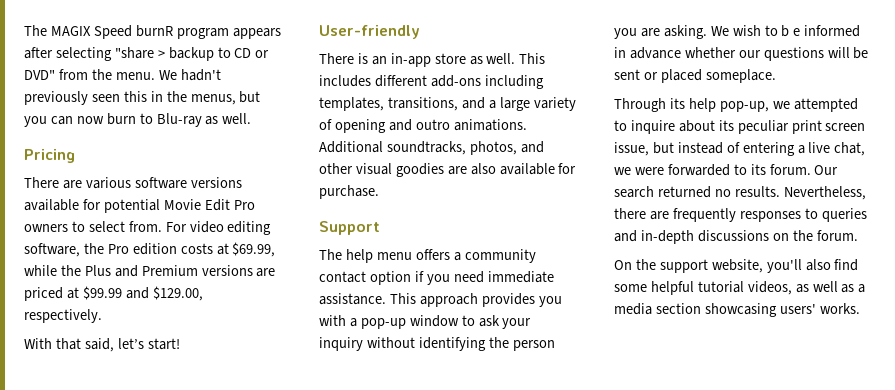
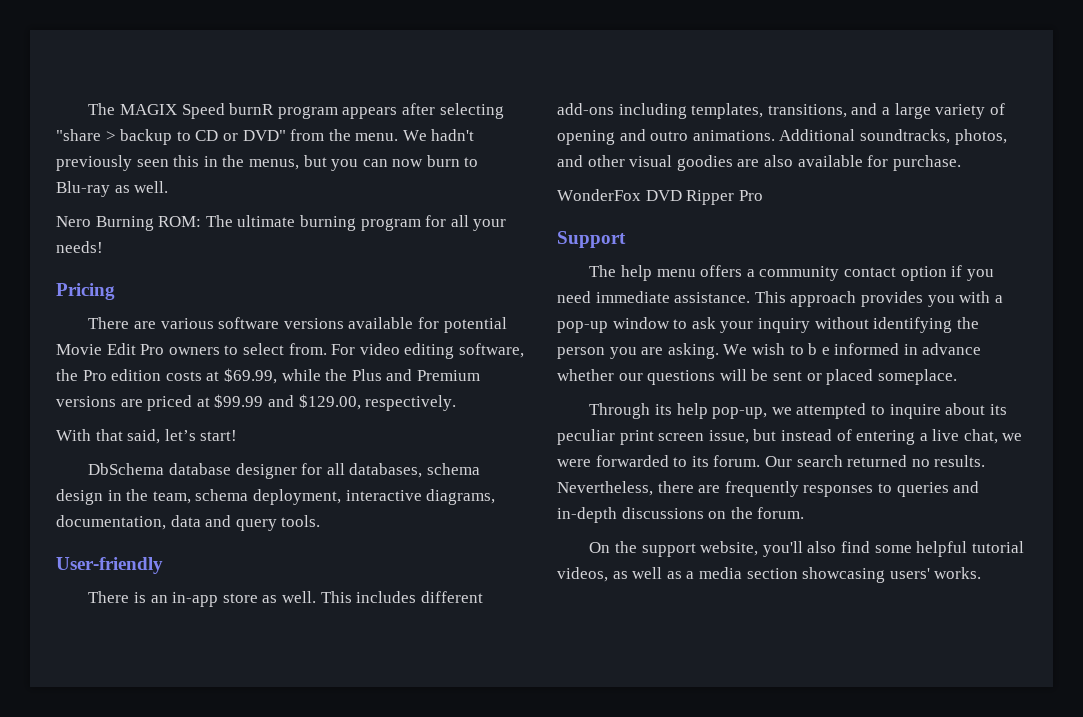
(252, 118) none -> [56,215,507,231] [56,241,103,253] // Nero Burning ROM: The ultimate burning program for all your needs!
(180, 344) none -> [88,463,480,479] [56,489,496,505] [56,515,321,531] // DbSchema database designer for all databases, schema design in the team, schema deployment, interactive diagrams, documentation, data and query tools.
(379, 192) none -> [557,189,763,205] // WonderFox DVD Ripper Pro

